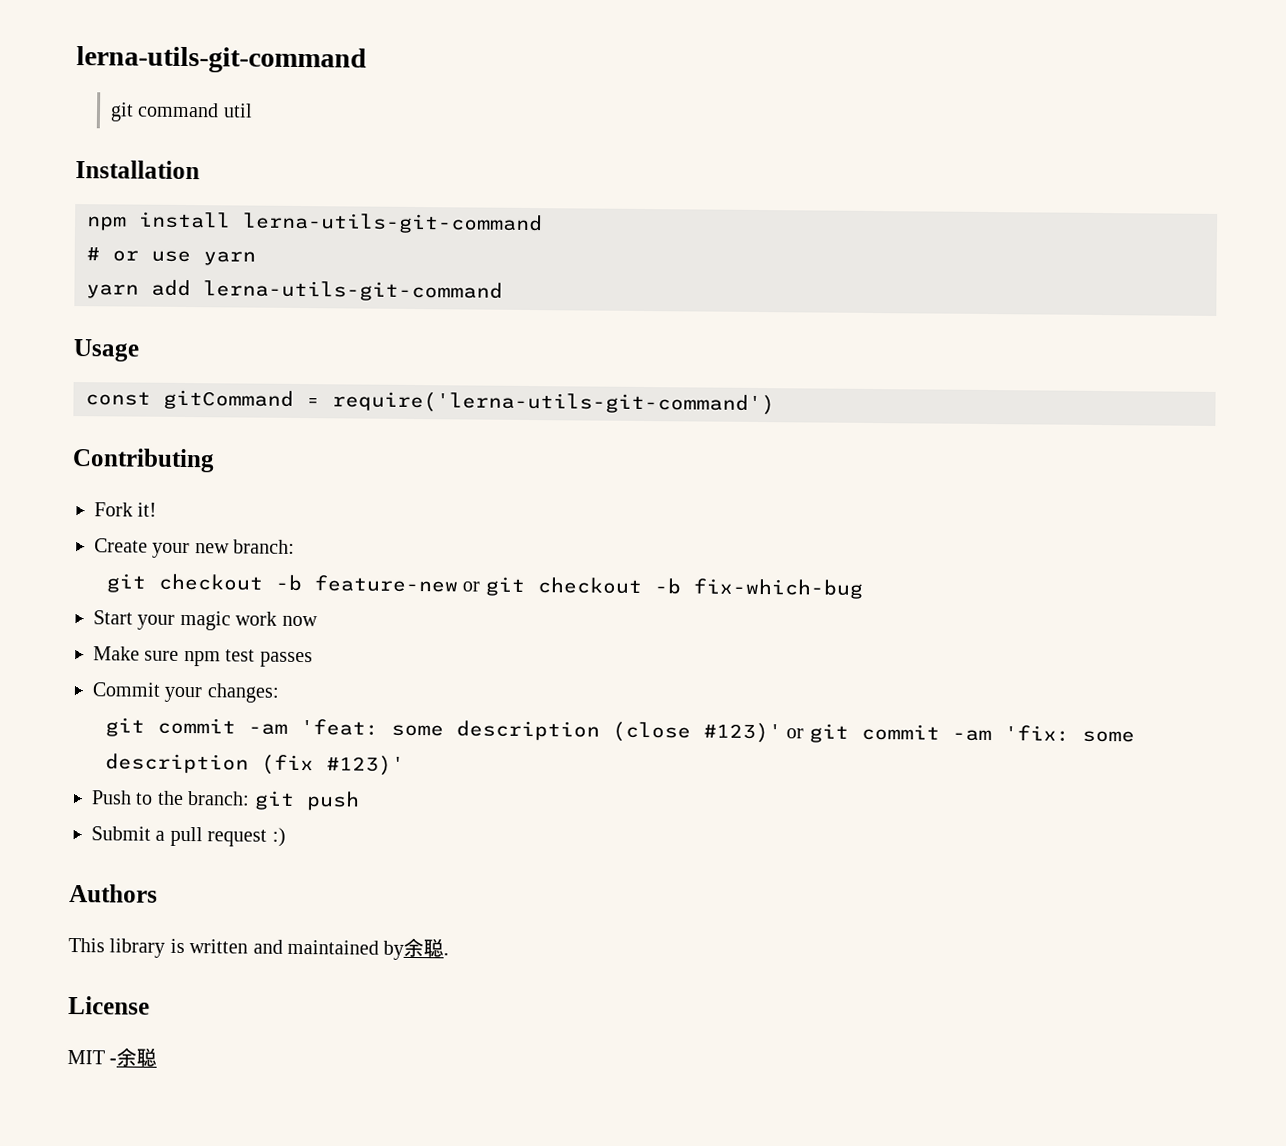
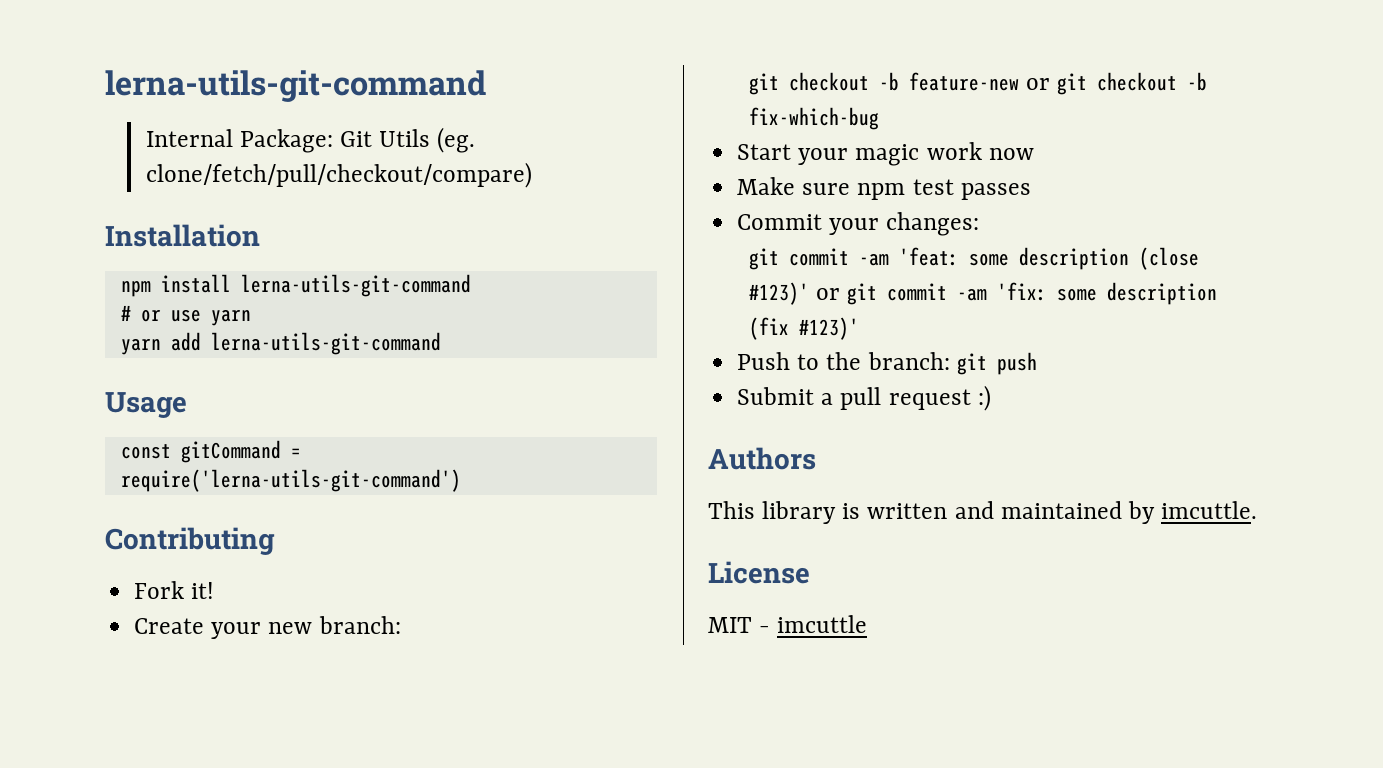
[76,46,367,74] [109,102,253,122] lerna-utils-git-command // git command util -> [105,70,486,102] [145,127,476,153] [145,162,532,188] lerna-utils-git-command // Internal Package: Git Utils (eg. clone/fetch/pull/checkout/compare)
[403,937,450,958] 余聪. -> [1161,501,1258,519] imcuttle.
[116,1047,158,1067] 余聪 -> [777,615,868,633] imcuttle

